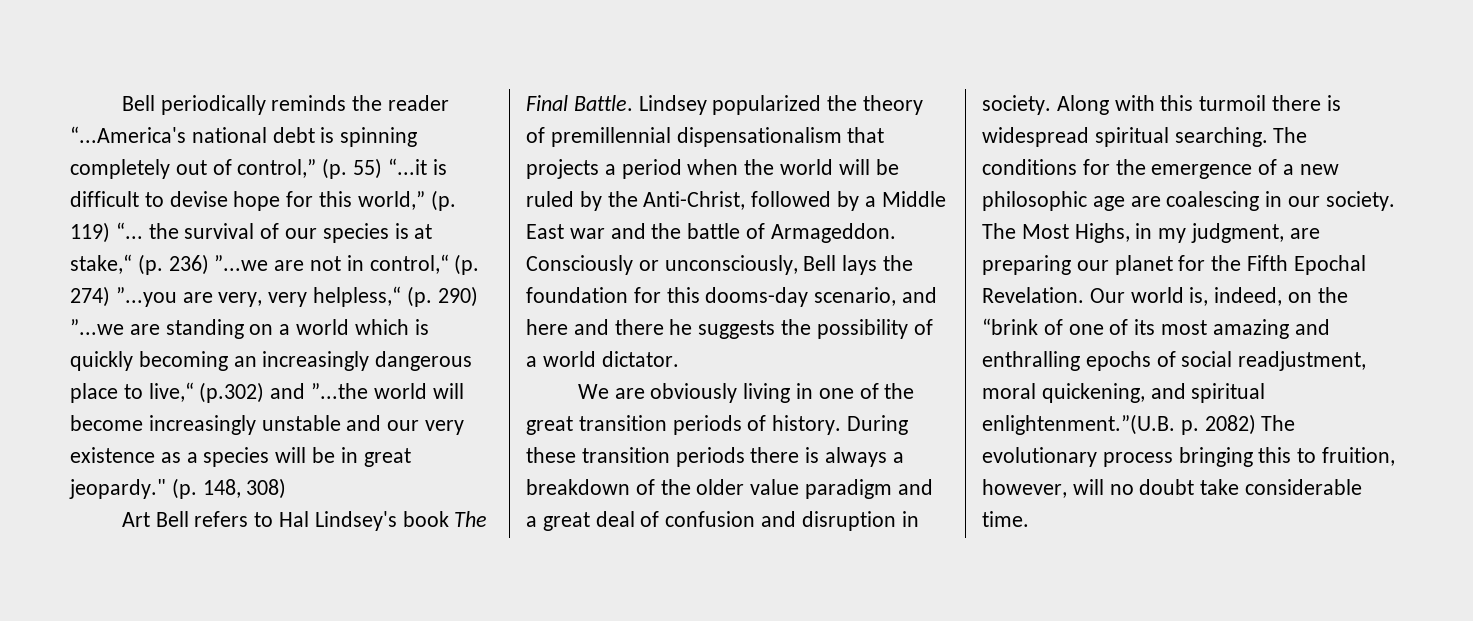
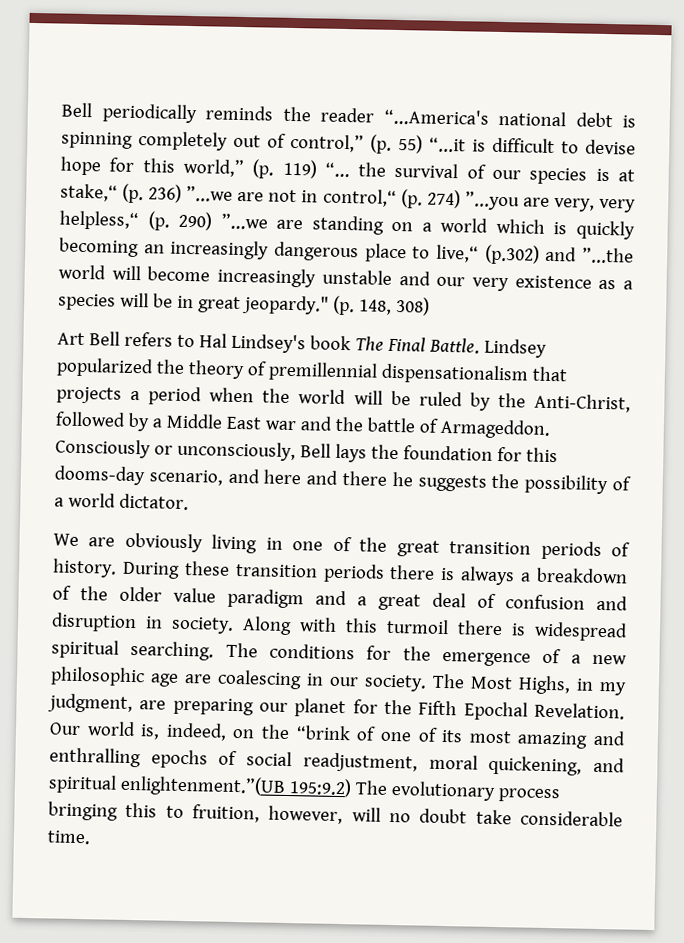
[982,414,1256,435] enlightenment.”(U.B. p. 2082) -> [119,774,352,798] enlightenment.”(UB 195:9.2)

